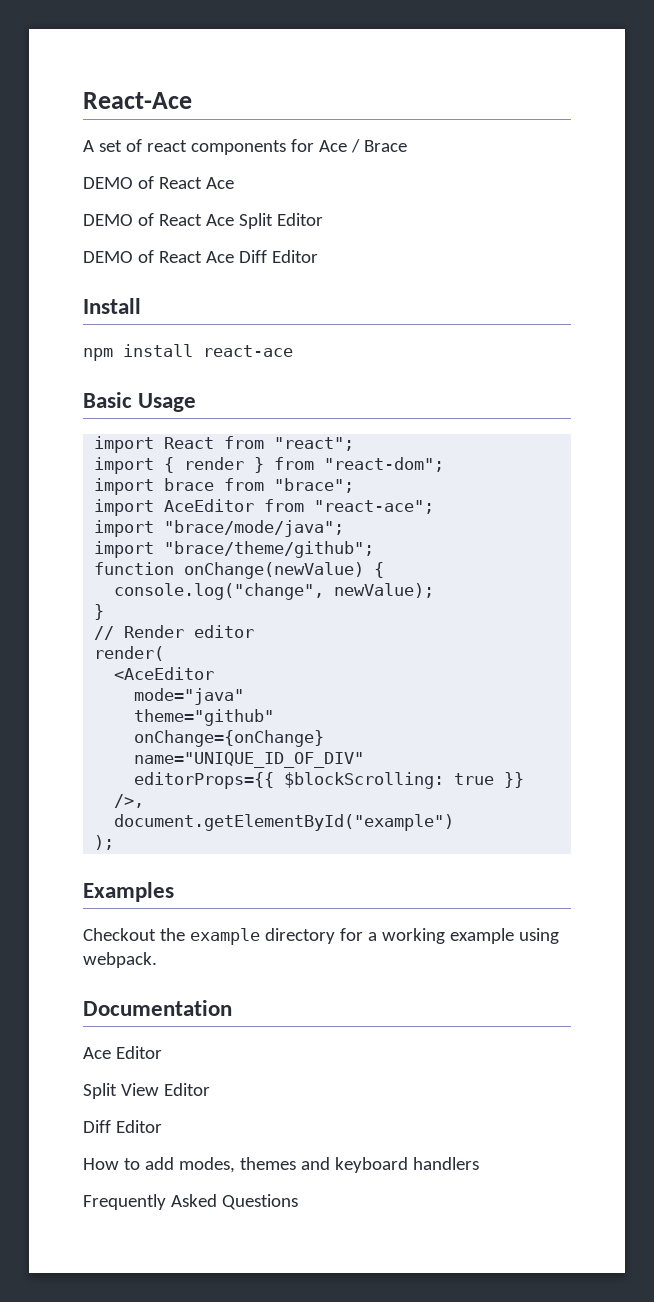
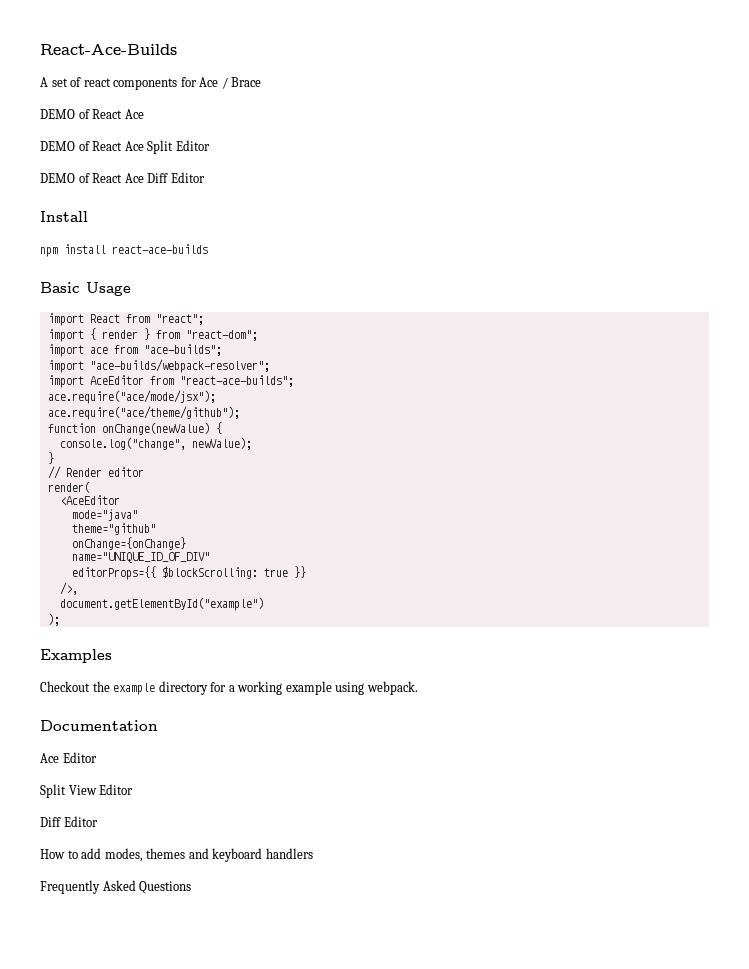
[83,92,192,109] React-Ace -> [40,44,177,55] React-Ace-Builds
[203,345,293,357] react-ace -> [112,244,208,254] react-ace-builds
[164,478,355,493] [94,499,435,516] [94,520,345,537] [94,541,375,558] brace from "brace"; // import AceEditor from "react-ace"; // import "brace/mode/java"; // import "brace/theme/github"; -> [89,344,222,356] [47,359,270,373] [47,375,294,388] [47,390,216,404] [47,406,240,420] ace from "ace-builds"; // import "ace-builds/webpack-resolver"; // import AceEditor from "react-ace-builds"; // ace.require("ace/mode/jsx"); // ace.require("ace/theme/github");

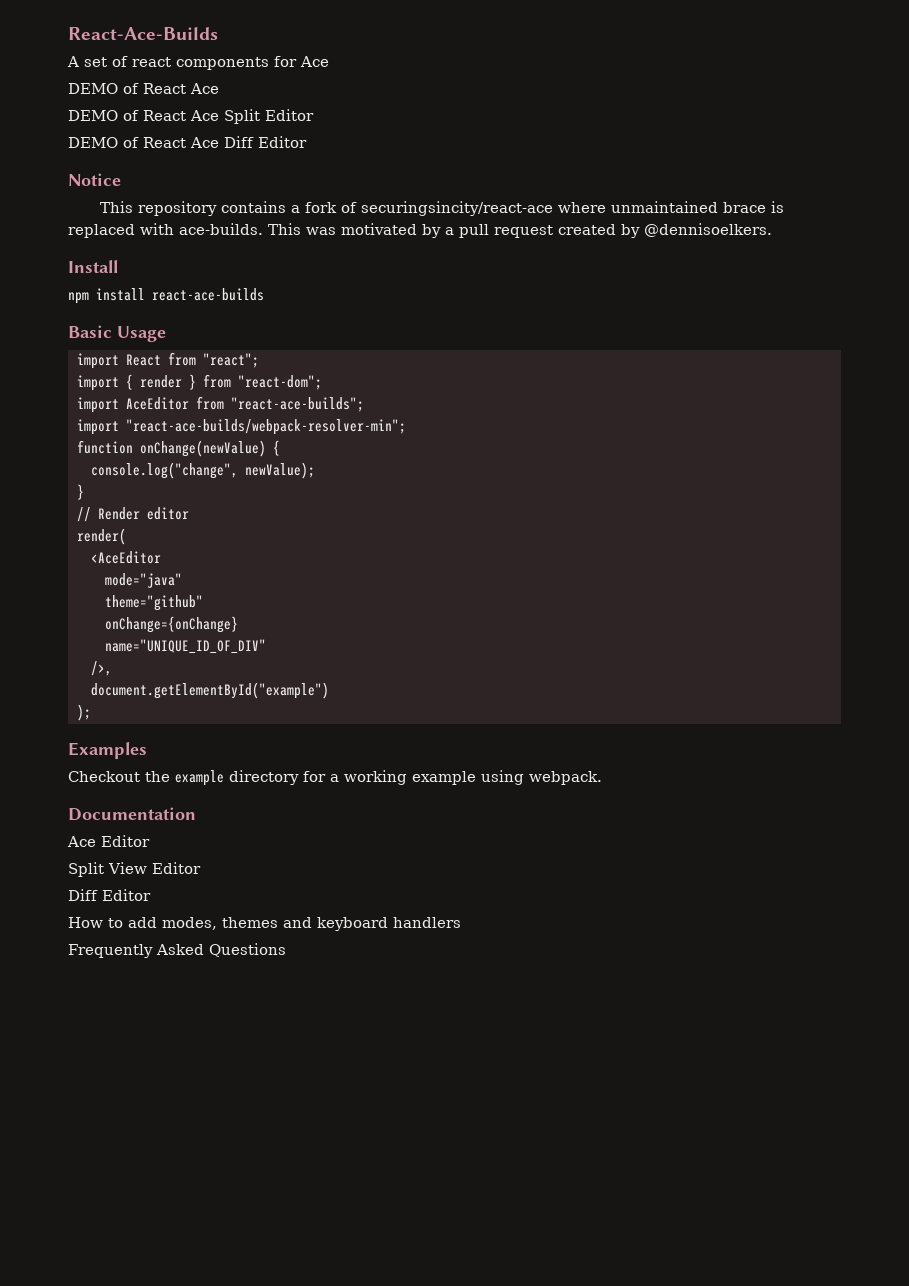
[221,77,262,89] / Brace -> (329, 61) none
(205, 177) none -> [68,173,121,186] [99,201,784,216] [68,223,772,238] // Notice // This repository contains a fork of securingsincity/react-ace where unmaintained brace is replaced with ace-builds. This was motivated by a pull request created by @dennisoelkers.
[47,344,222,357] [47,359,270,373] // import ace from "ace-builds"; // import "ace-builds/webpack-resolver"; -> (322, 382) none
[47,390,216,404] [47,406,240,420] ace.require("ace/mode/jsx"); // ace.require("ace/theme/github"); -> [76,419,406,435] import "react-ace-builds/webpack-resolver-min";
[71,566,306,580] // editorProps={{ $blockScrolling: true }} -> (266, 646) none

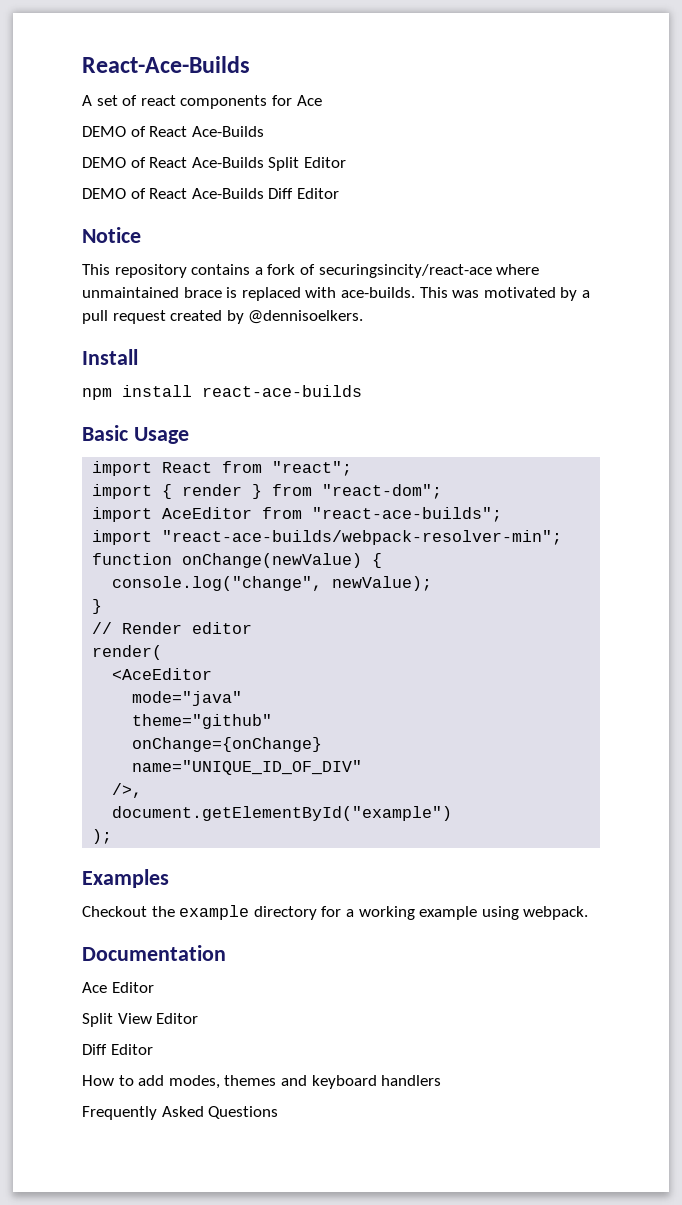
[190,83,219,94] [68,110,219,121] Ace // DEMO of React Ace -> [191,126,264,137] [82,157,264,168] Ace-Builds // DEMO of React Ace-Builds
[190,137,219,148] Ace -> [191,188,264,199] Ace-Builds

